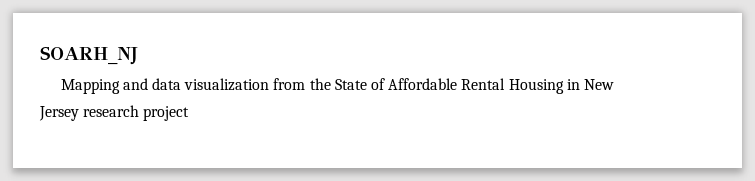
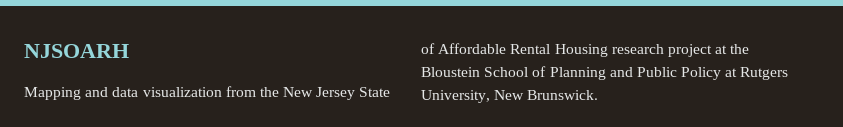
[40,46,138,65] SOARH_NJ -> [24,44,129,58] NJSOARH
(331, 84) none -> [283,87,356,100] New Jersey
[566,79,614,90] [39,105,190,121] in New Jersey research project -> [611,44,750,57] [421,66,789,80] [421,90,599,103] research project at the Bloustein School of Planning and Public Policy at Rutgers University, New Brunswick.

